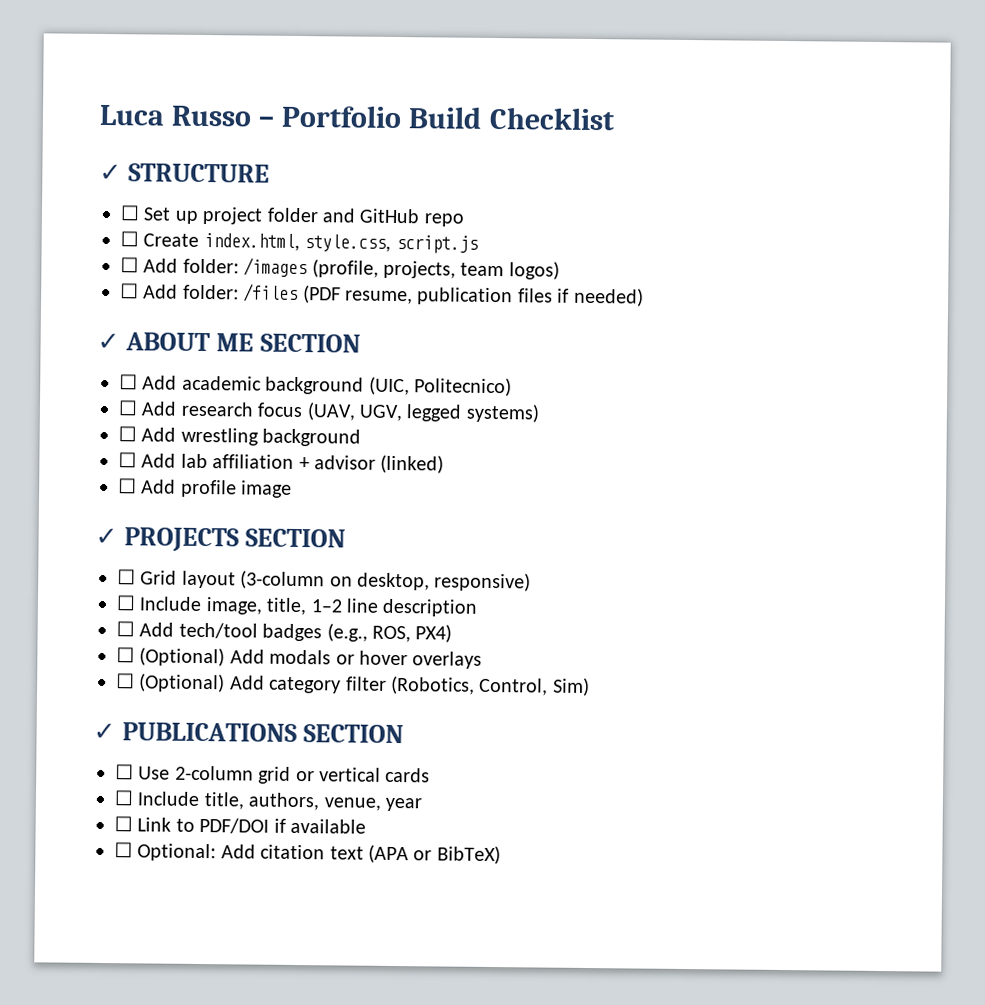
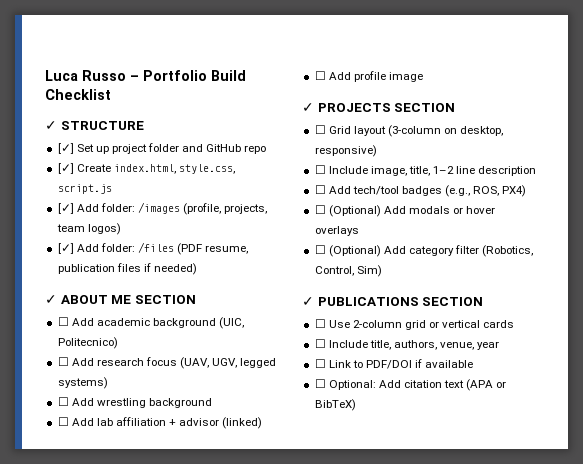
[120,205,140,221] ☐ -> [57,143,74,154] [✓]
[120,231,139,247] ☐ -> [57,163,74,174] [✓]
[120,257,139,273] ☐ -> [57,203,74,214] [✓]
[120,283,139,299] ☐ -> [57,243,74,254] [✓]

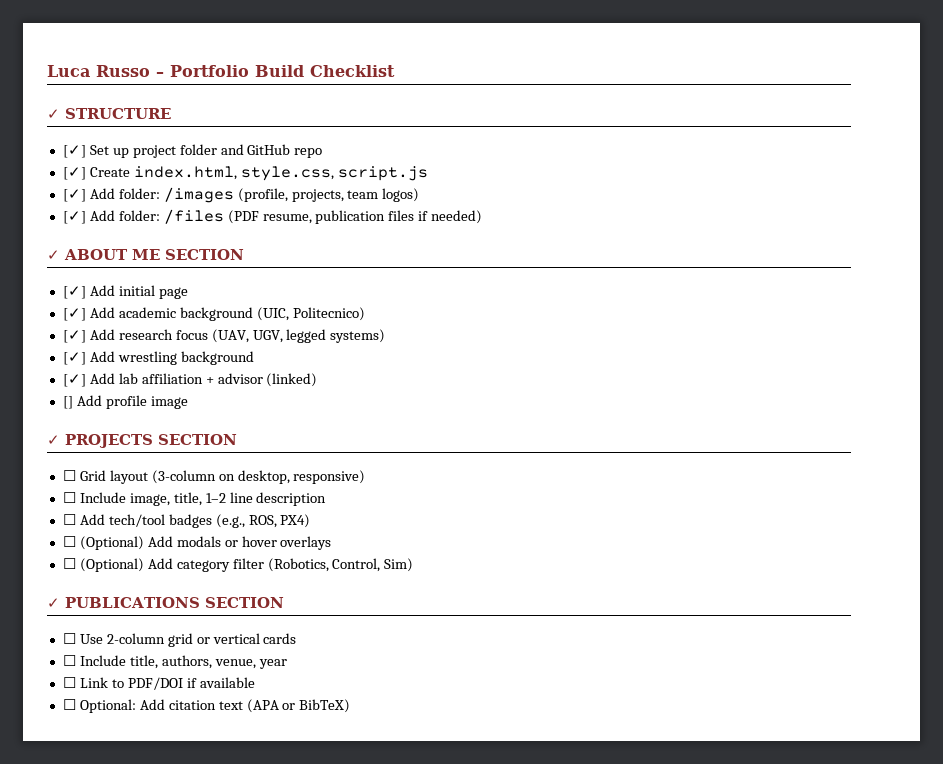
[57,317,69,326] ☐ -> [62,285,188,299] [62,308,86,321] [✓] Add initial page // [✓]
[57,357,69,366] ☐ -> [62,330,86,343] [✓]
[57,397,69,406] ☐ -> [62,352,86,365] [✓]
[57,417,69,426] ☐ -> [62,374,86,387] [✓]
[314,71,326,80] ☐ -> [62,396,73,409] []

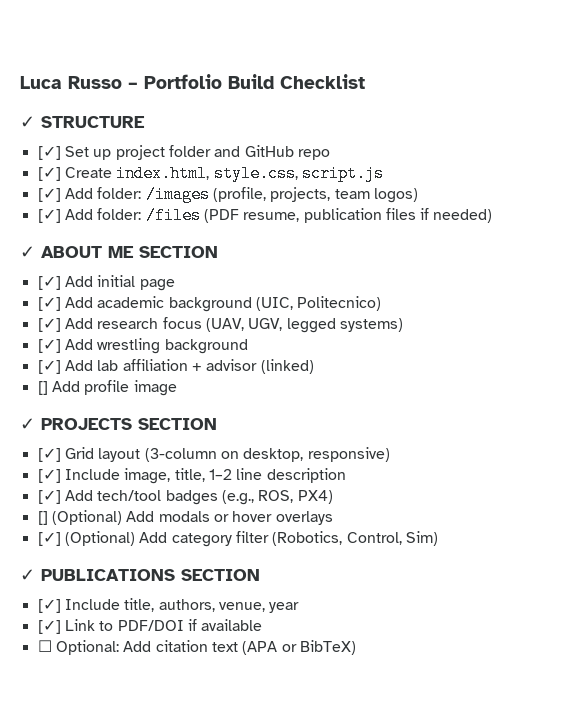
[62,470,76,481] ☐ -> [37,448,61,462] [✓]
[62,492,76,503] ☐ -> [37,469,61,483] [✓]
[62,514,76,525] ☐ -> [37,490,61,504] [✓]
[62,536,76,547] ☐ -> [37,511,48,525] []
[62,558,76,569] ☐ -> [37,532,61,546] [✓]
[62,633,297,647] [62,655,76,666] ☐ Use 2-column grid or vertical cards // ☐ -> [37,599,61,613] [✓]
[62,677,76,688] ☐ -> [37,620,61,634] [✓]

